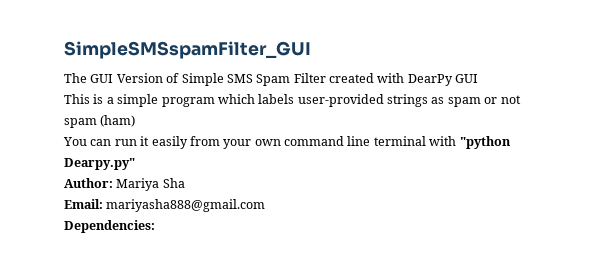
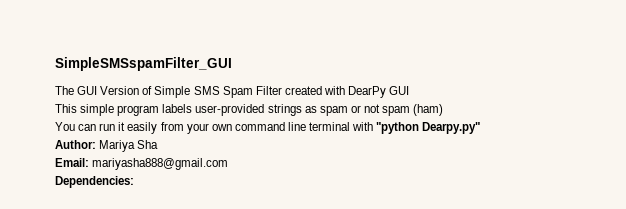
[93,94,114,104] is a -> (77, 108) none
[217,94,255,104] which -> (160, 110) none

